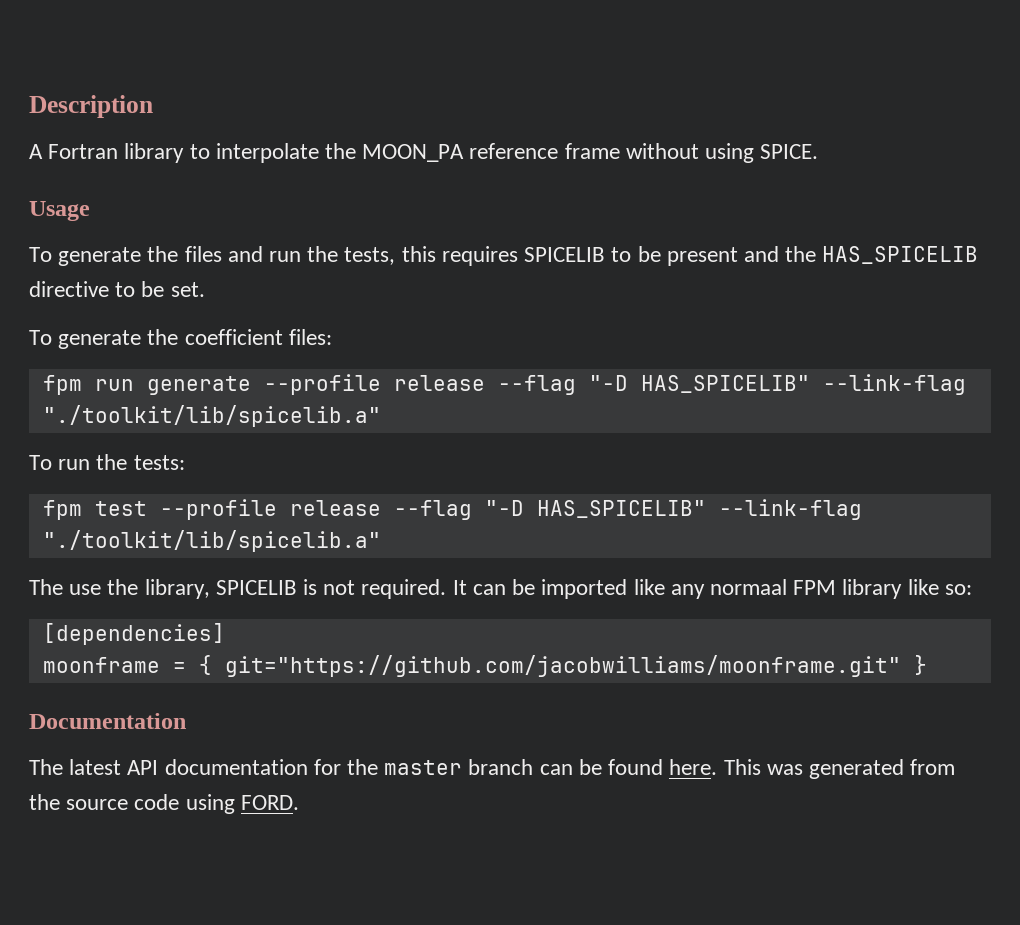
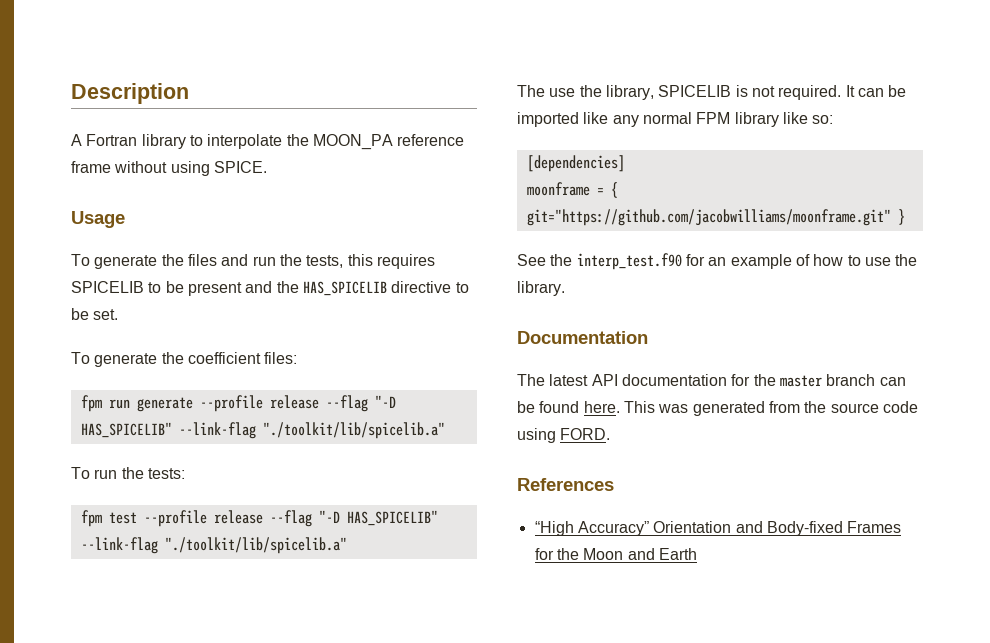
[709,579,787,595] normaal -> [642,112,692,124] normal
(927, 665) none -> [517,253,918,270] [517,281,565,296] // See the interp_test.f90 for an example of how to use the library.
(299, 802) none -> [517,478,614,491] [534,521,902,536] [534,548,697,560] // References // “High Accuracy” Orientation and Body-fixed Frames for the Moon and Earth

